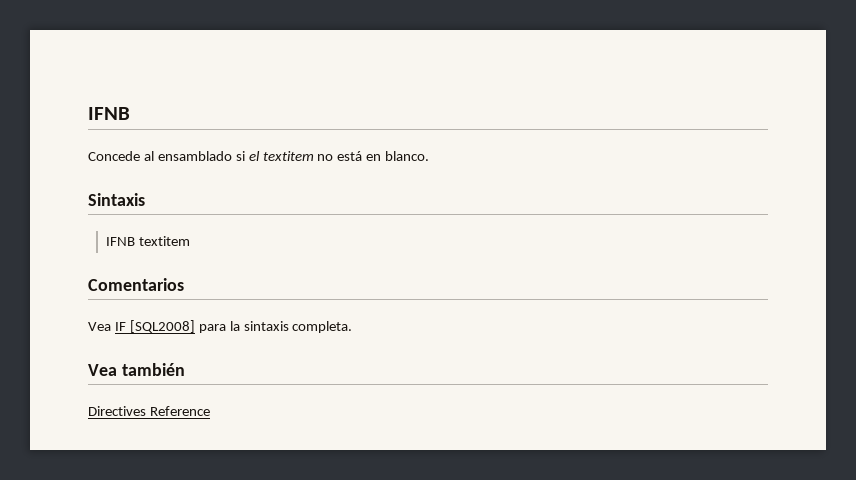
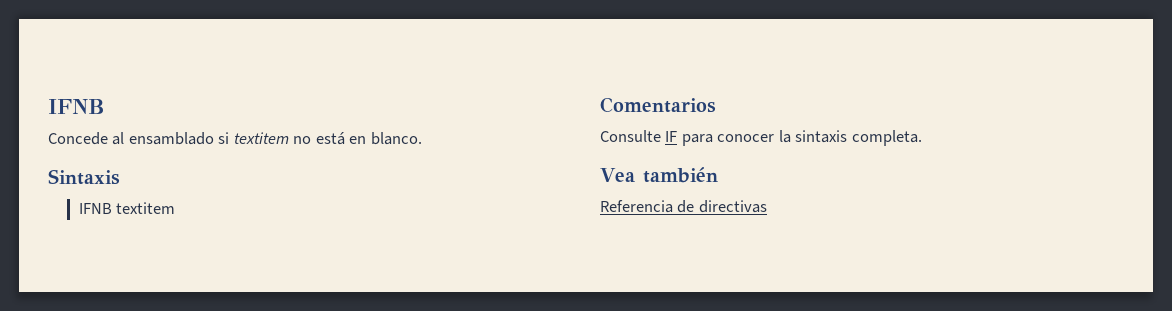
[248,151,260,161] el -> (230, 138) none
[88,320,226,333] Vea IF [SQL2008] para -> [600,130,775,146] Consulte IF para conocer
[88,406,210,416] Directives Reference -> [600,200,767,213] Referencia de directivas

